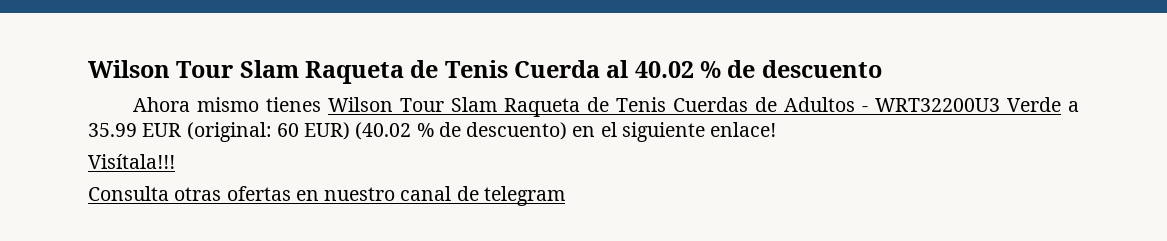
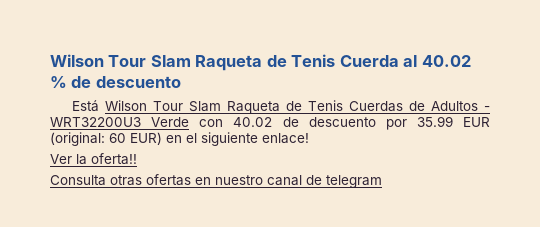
[132,97,321,112] Ahora mismo tienes -> [71,100,99,112] Está
[1068,101,1079,112] a -> [199,117,407,130] con 40.02 de descuento por
[355,122,568,140] (40.02 % de descuento) -> (162, 138) none
[88,154,175,169] Visítala!!! -> [50,153,137,165] Ver la oferta!!

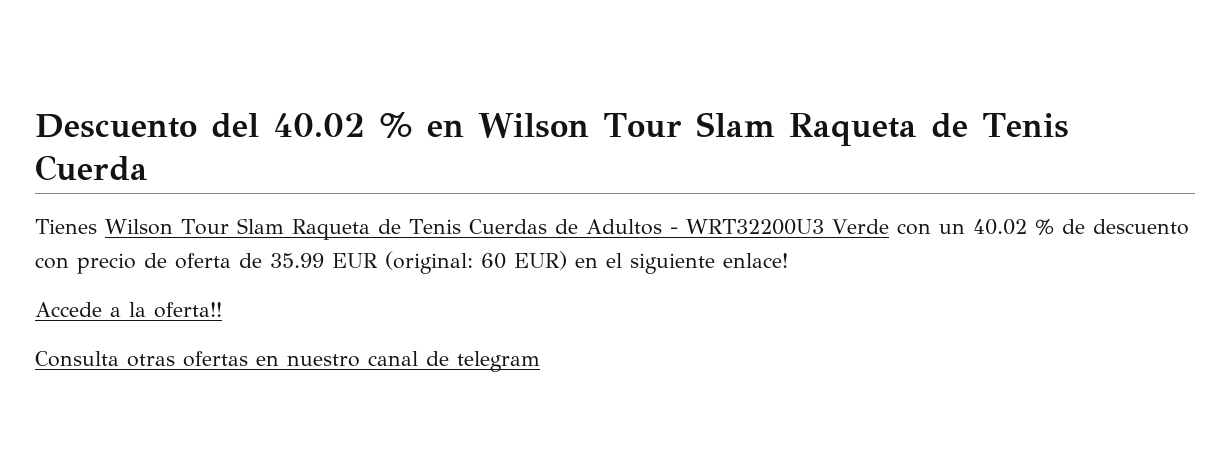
(50, 60) none -> [35,112,464,138] Descuento del 40.02 % en
[403,55,471,67] [50,76,181,88] [71,100,99,112] al 40.02 % de descuento // Está -> [35,219,97,234] // Tienes
[233,117,407,130] 40.02 de descuento por -> [938,219,1189,235] [35,253,262,274] un 40.02 % de descuento con precio de oferta de
[50,154,72,164] Ver -> [35,302,121,317] Accede a

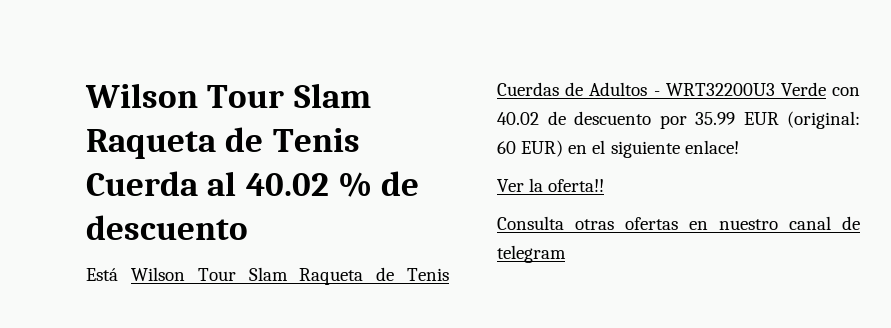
[35,112,464,138] Descuento del 40.02 % en -> (85, 95) none
[35,219,97,234] // Tienes -> [207,171,420,197] [86,215,248,240] [86,268,118,281] al 40.02 % de descuento // Está
[938,219,1189,235] [35,253,262,274] un 40.02 % de descuento con precio de oferta de -> [497,111,687,129] 40.02 de descuento por
[35,302,121,317] Accede a -> [497,179,524,192] Ver

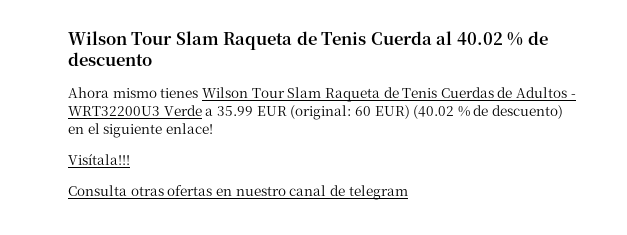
[86,268,118,281] Está -> [68,87,199,98] Ahora mismo tienes
[832,87,860,96] [497,111,687,129] con 40.02 de descuento por -> [205,108,214,116] a
(564, 148) none -> [413,105,564,119] (40.02 % de descuento)
[497,178,605,192] Ver la oferta!! -> [68,154,130,165] Visítala!!!

